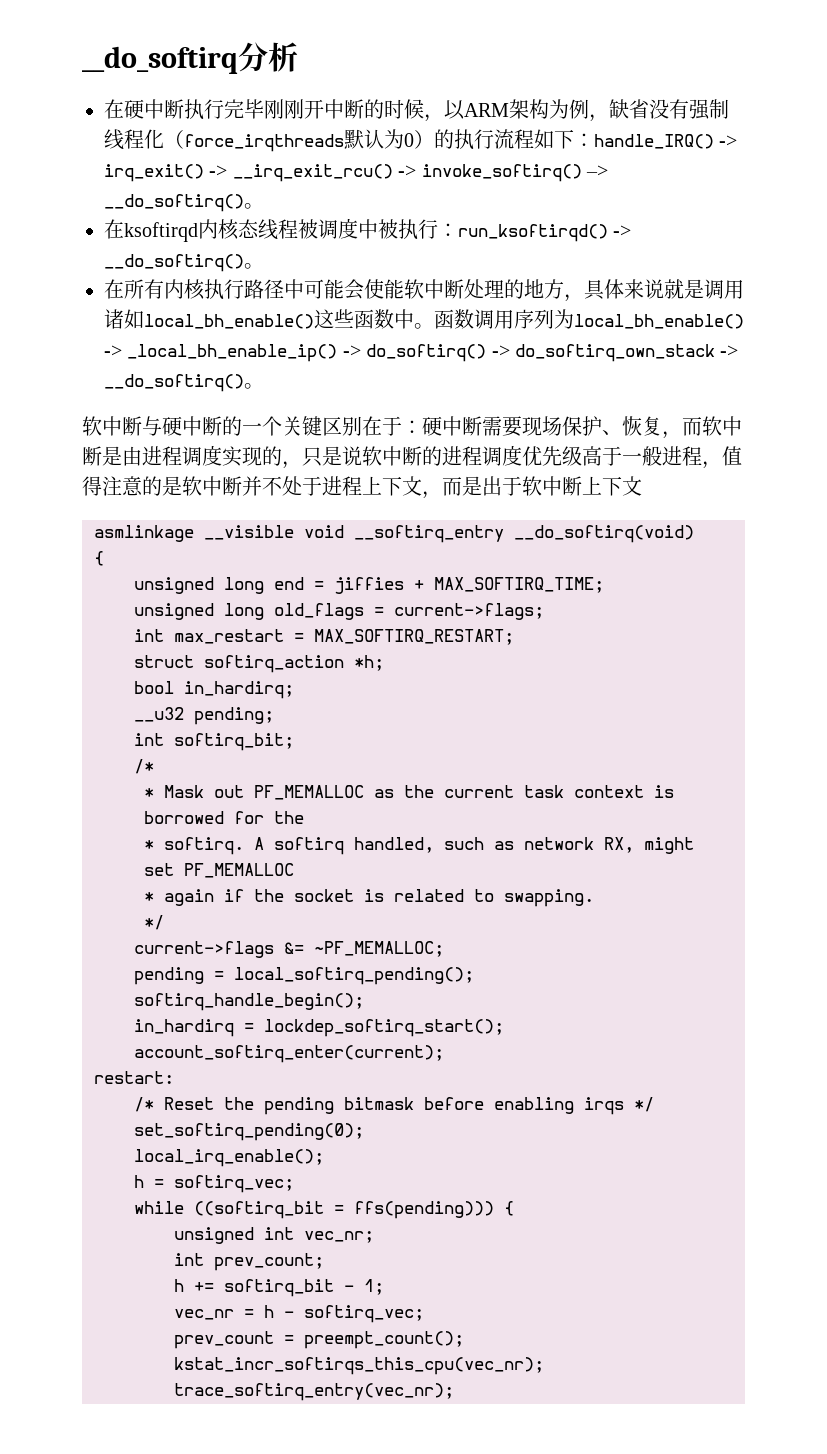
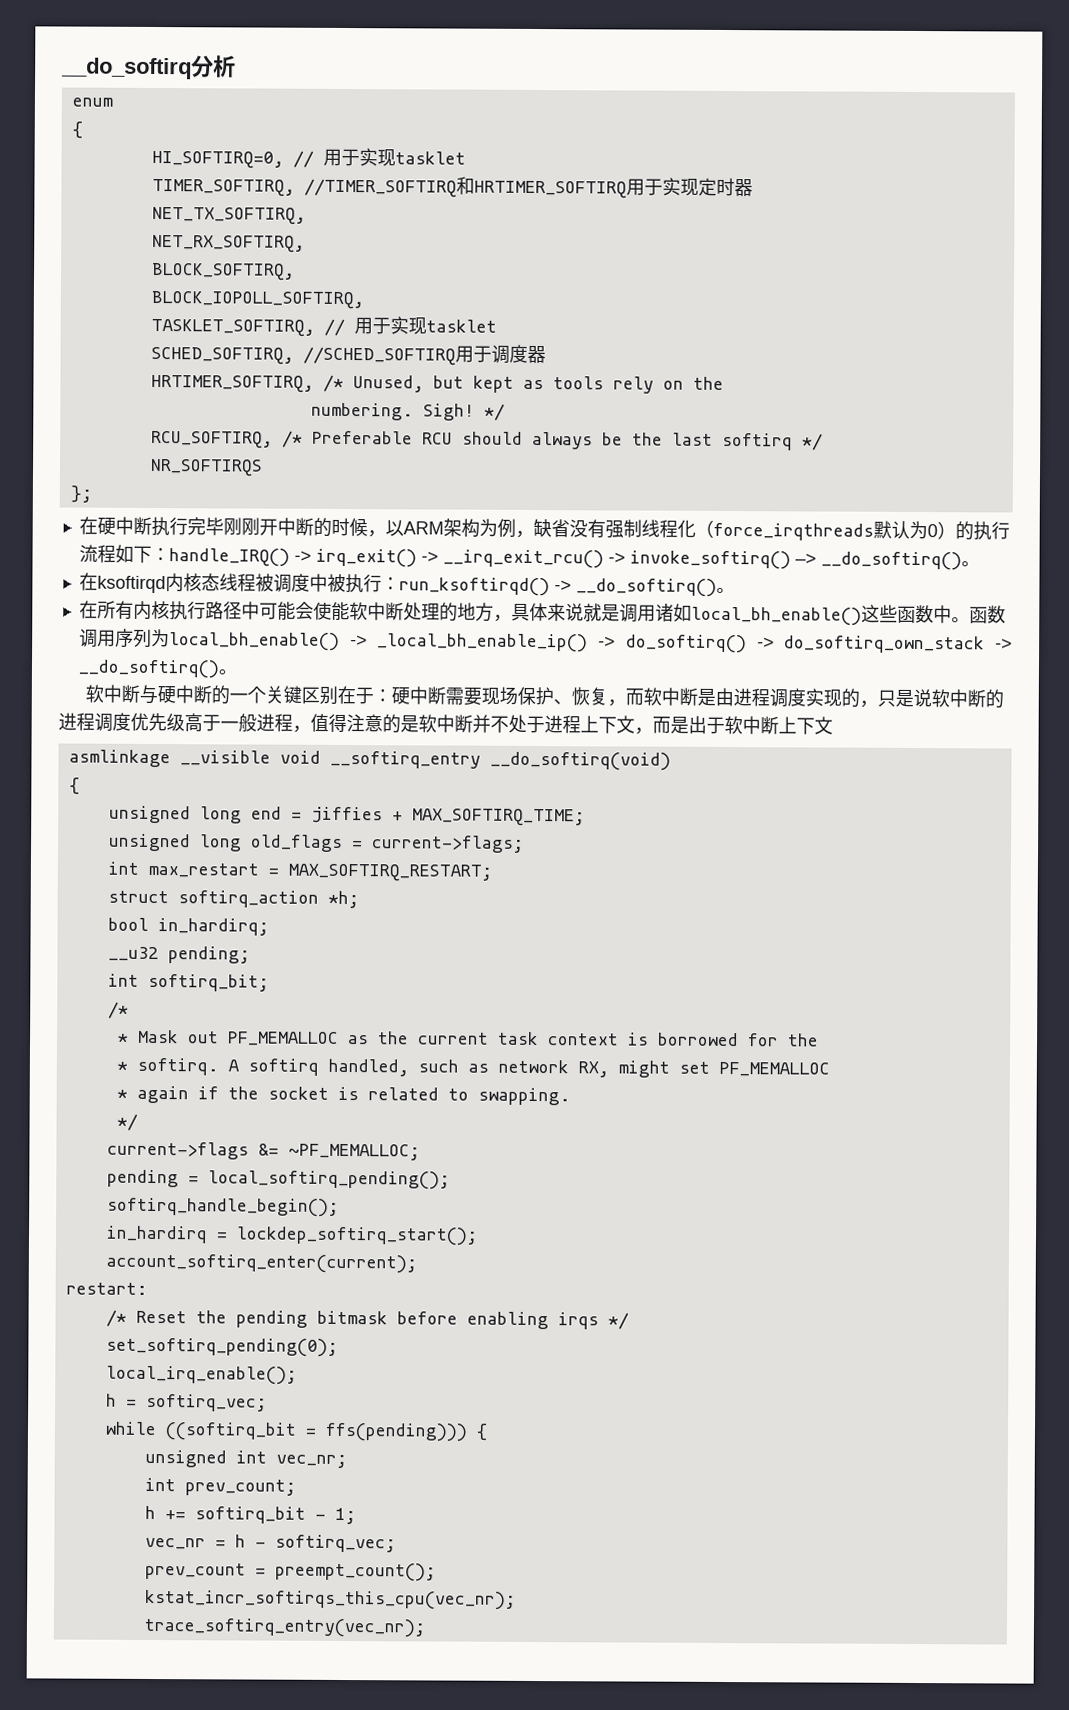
(298, 57) none -> [71,97,113,107] [71,121,83,139] [151,148,466,169] [151,176,753,199] [151,206,306,225] [151,234,305,253] [151,262,295,281] [150,290,364,310] [150,316,497,337] [150,344,546,366] [150,374,724,394] [310,402,505,421] [150,430,823,451] [149,458,263,477] [69,485,92,503] // enum // { // HI_SOFTIRQ=0, // 用于实现tasklet // TIMER_SOFTIRQ, //TIMER_SOFTIRQ和HRTIMER_SOFTIRQ用于实现定时器 // NET_TX_SOFTIRQ, // NET_RX_SOFTIRQ, // BLOCK_SOFTIRQ, // BLOCK_IOPOLL_SOFTIRQ, // TASKLET_SOFTIRQ, // 用于实现tasklet // SCHED_SOFTIRQ, //SCHED_SOFTIRQ用于调度器 // HRTIMER_SOFTIRQ, /* Unused, but kept as tools rely on the // numbering. Sigh! */ // RCU_SOFTIRQ, /* Preferable RCU should always be the last softirq */ // NR_SOFTIRQS // };

